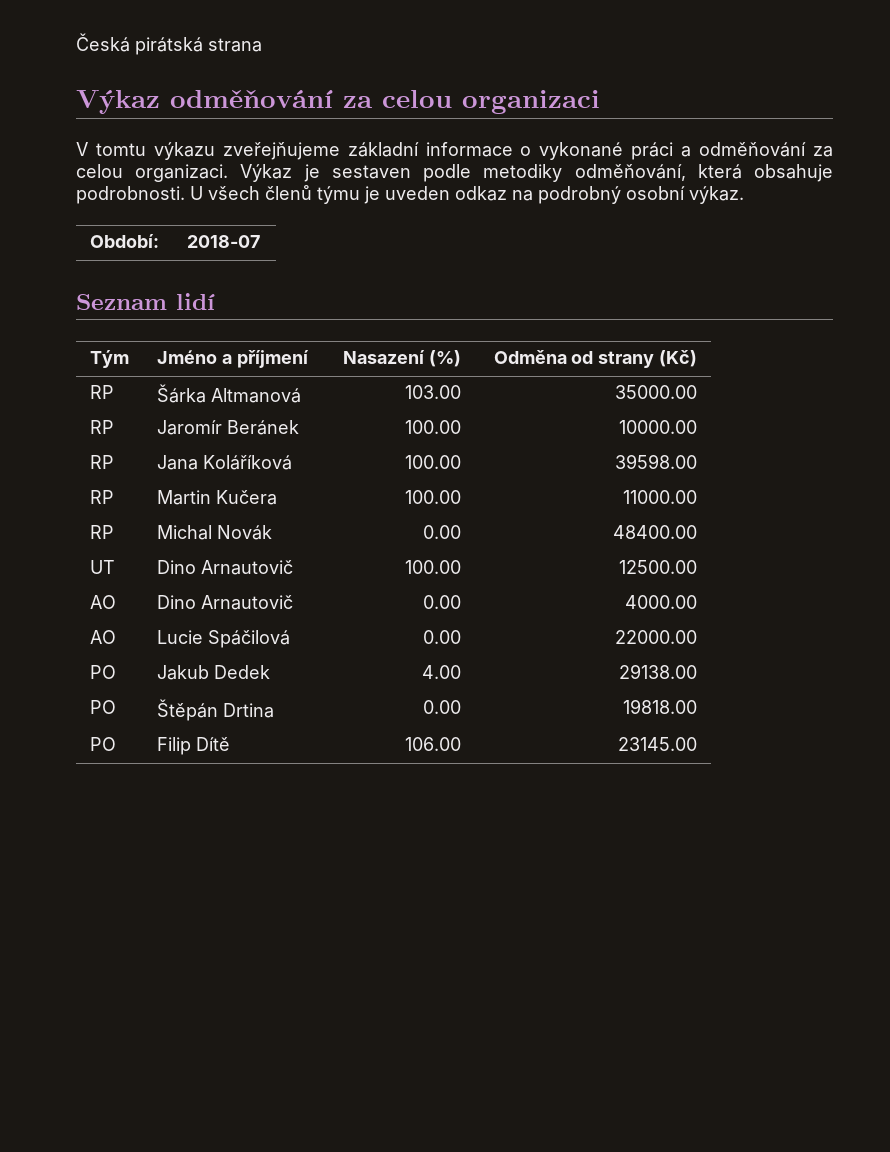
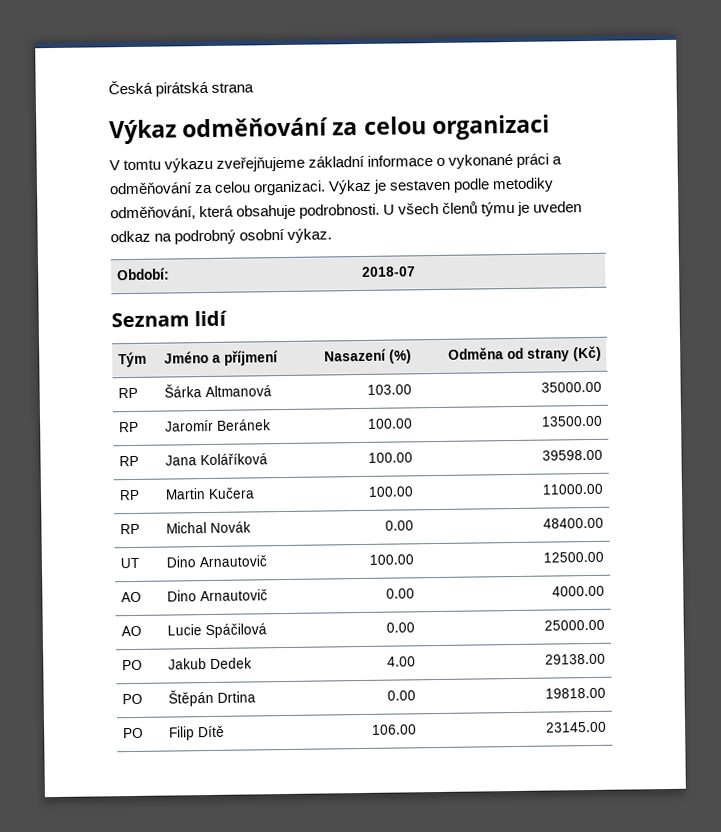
[619,420,698,434] 10000.00 -> [541,415,603,427] 13500.00
[615,630,698,644] 22000.00 -> [543,619,605,631] 25000.00

